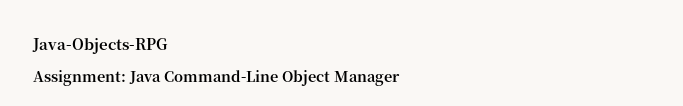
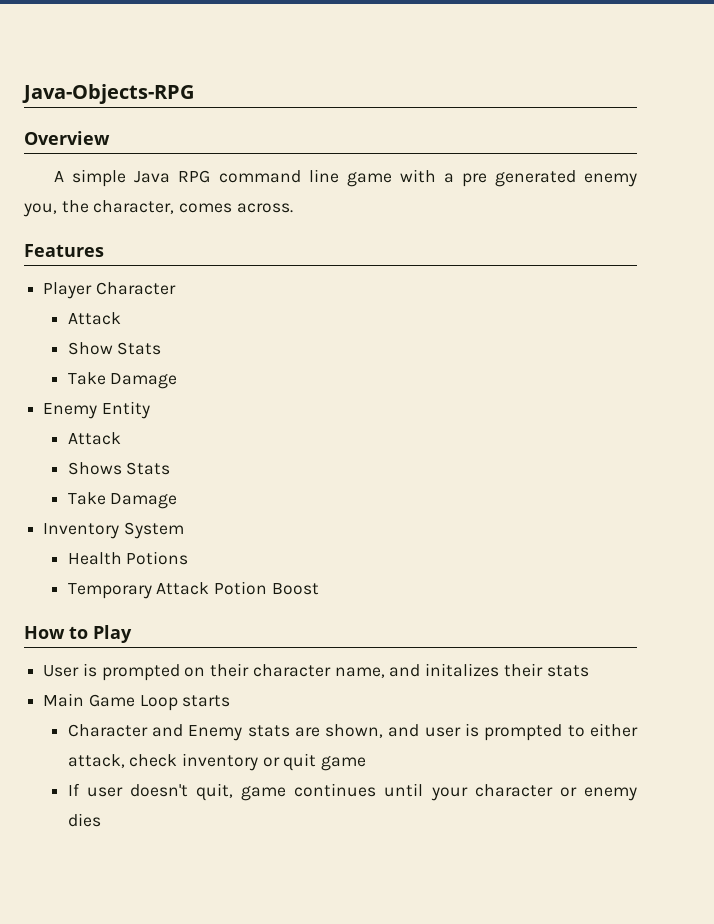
[33,70,400,86] Assignment: Java Command-Line Object Manager -> [24,131,110,145] [54,169,637,187] [23,200,293,217] [24,244,104,257] [43,282,176,299] [67,312,121,325] [67,342,162,355] [67,372,178,389] [43,401,150,419] [67,432,121,445] [67,462,171,475] [67,492,178,509] [43,522,184,539] [67,551,189,565] [67,581,319,599] [24,625,132,643] [43,663,589,681] [43,693,231,711] [67,723,638,741] [67,753,367,771] [67,783,637,801] [67,813,101,827] Overview // A simple Java RPG command line game with a pre generated enemy you, the character, comes across. // Features // Player Character // Attack // Show Stats // Take Damage // Enemy Entity // Attack // Shows Stats // Take Damage // Inventory System // Health Potions // Temporary Attack Potion Boost // How to Play // User is prompted on their character name, and initalizes their stats // Main Game Loop starts // Character and Enemy stats are shown, and user is prompted to either attack, check inventory or quit game // If user doesn't quit, game continues until your character or enemy dies

